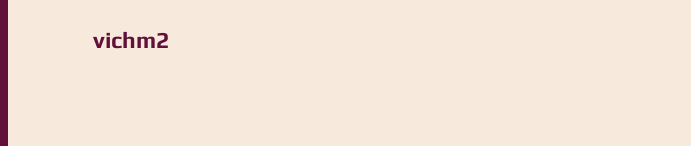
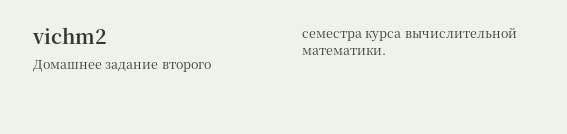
(169, 40) none -> [33,60,211,72] [302,27,517,42] [302,47,386,55] // Домашнее задание второго семестра курса вычислительной математики.

